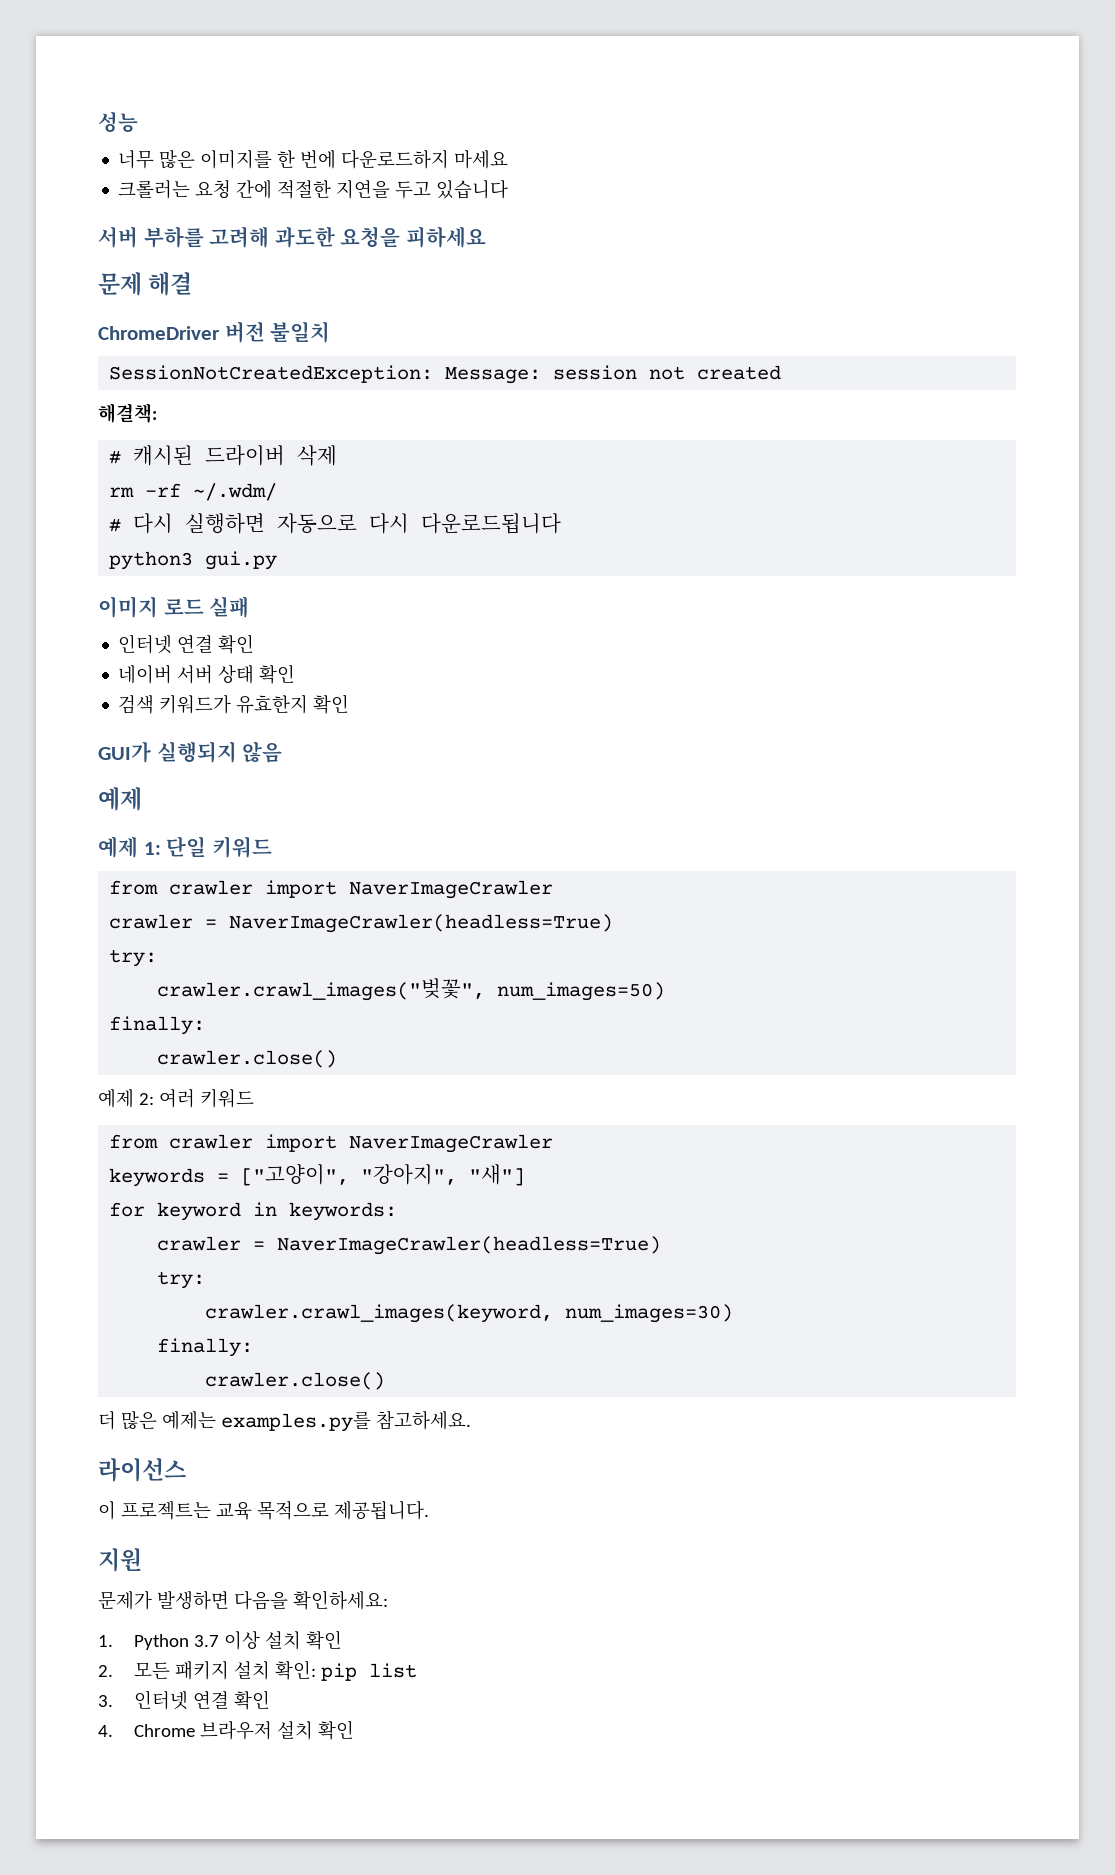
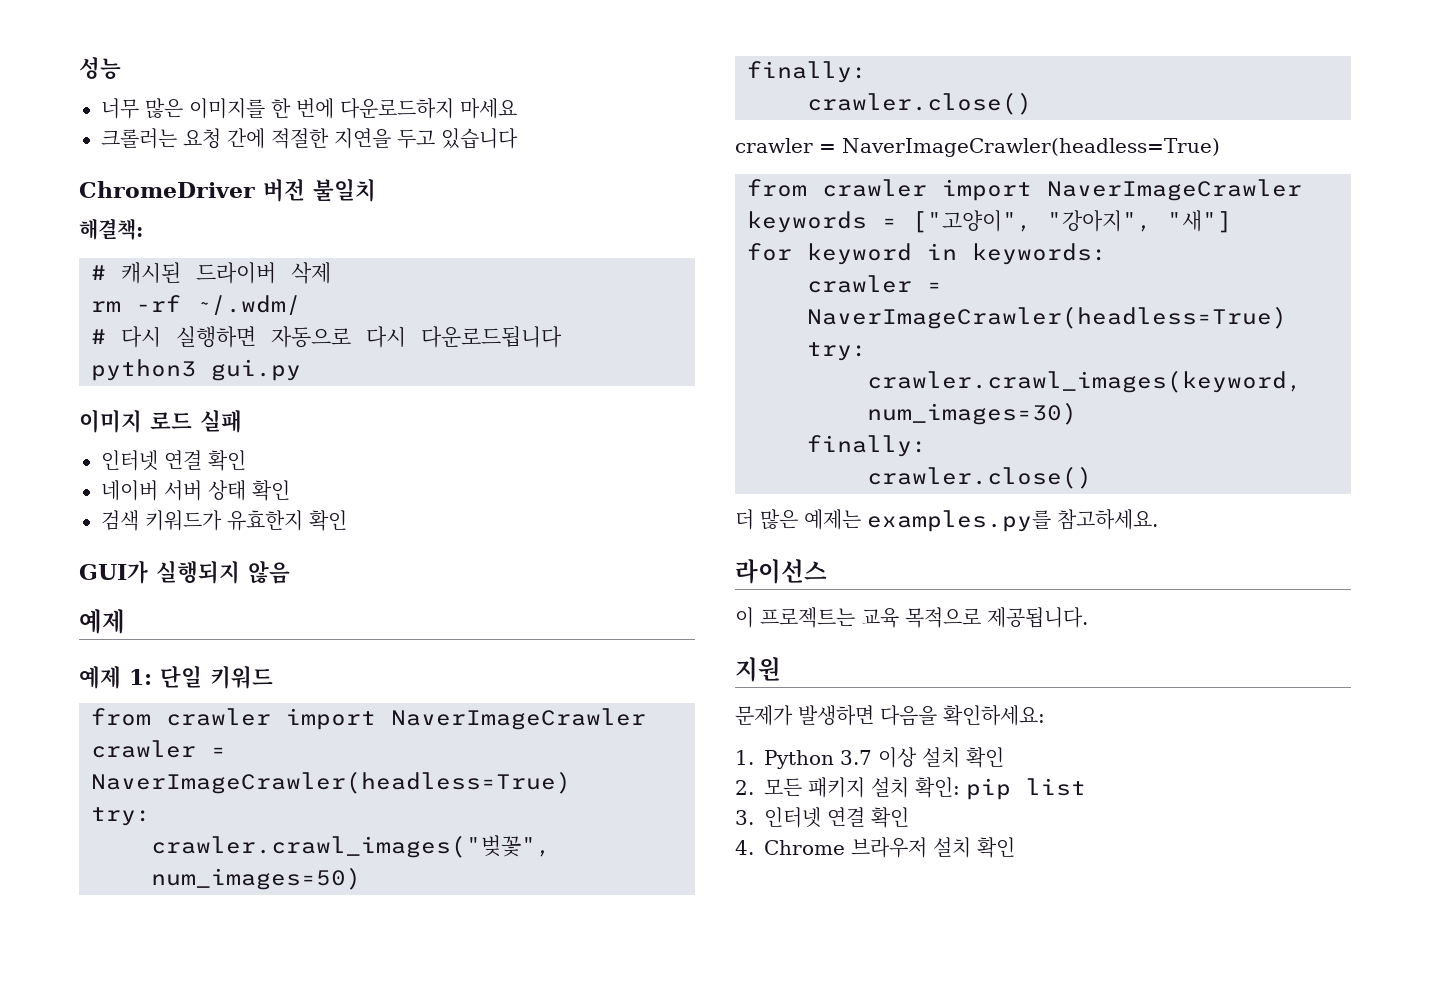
[98,226,486,248] [98,272,193,296] [98,321,331,343] [109,365,782,384] 서버 부하를 고려해 과도한 요청을 피하세요 // 문제 해결 // ChromeDriver 버전 불일치 // SessionNotCreatedException: Message: session not created -> [79,178,376,202] ChromeDriver 버전 불일치
[98,1089,254,1108] 예제 2: 여러 키워드 -> [735,138,1220,157] crawler = NaverImageCrawler(headless=True)

